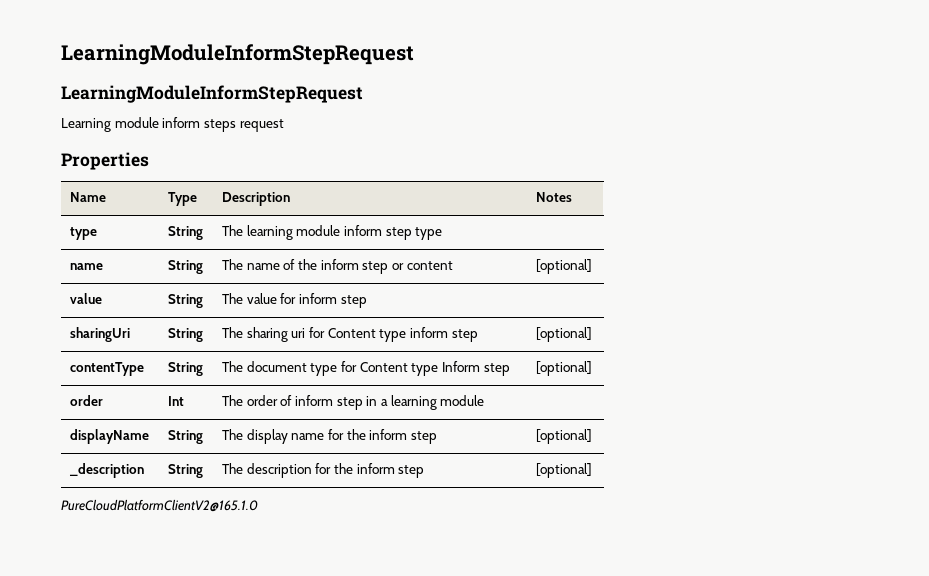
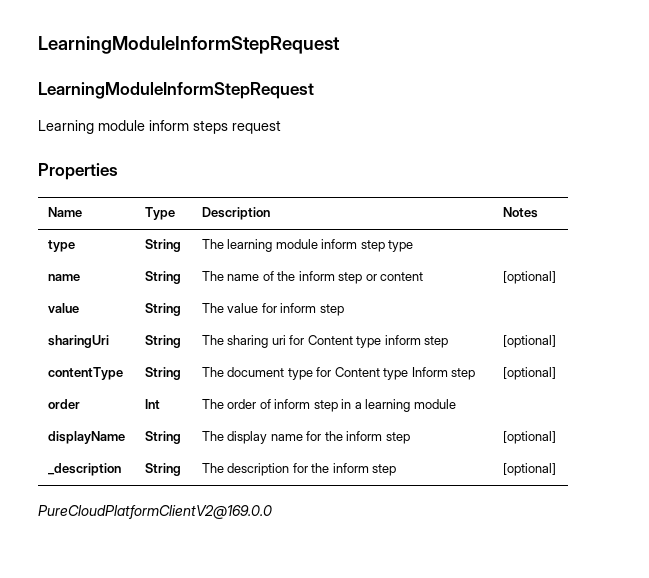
[61,499,258,512] PureCloudPlatformClientV2@165.1.0 -> [38,505,273,519] PureCloudPlatformClientV2@169.0.0

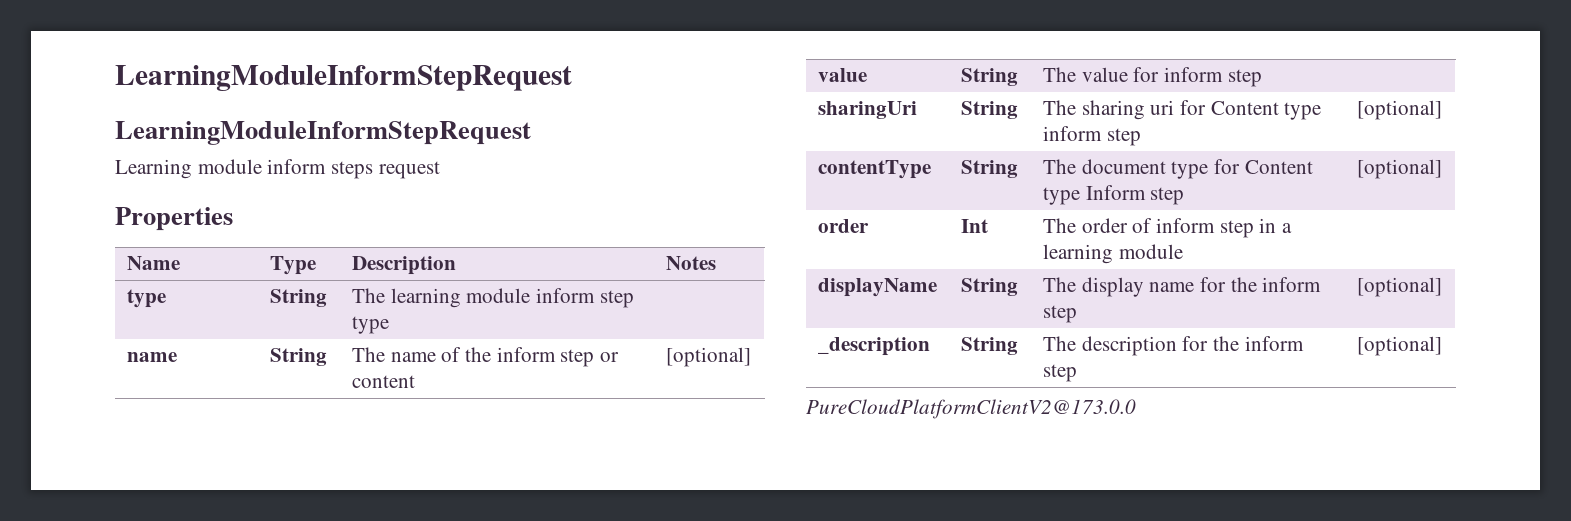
[38,505,273,519] PureCloudPlatformClientV2@169.0.0 -> [806,399,1136,419] PureCloudPlatformClientV2@173.0.0

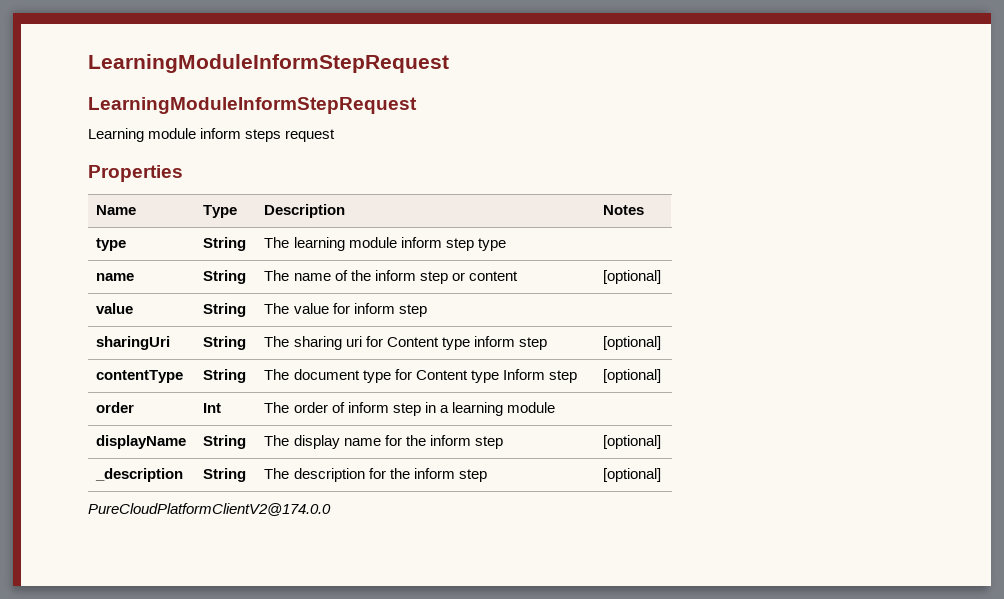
[806,399,1136,419] PureCloudPlatformClientV2@173.0.0 -> [88,503,331,516] PureCloudPlatformClientV2@174.0.0

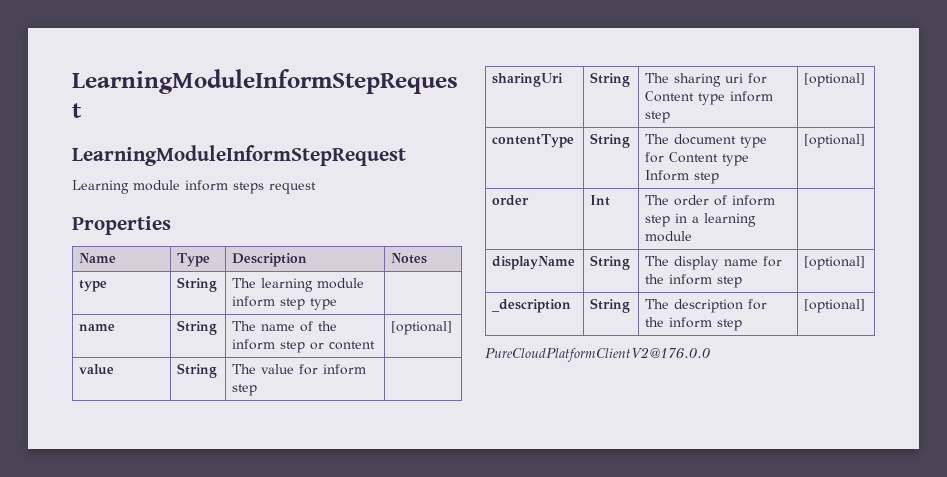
[88,503,331,516] PureCloudPlatformClientV2@174.0.0 -> [485,347,710,362] PureCloudPlatformClientV2@176.0.0

